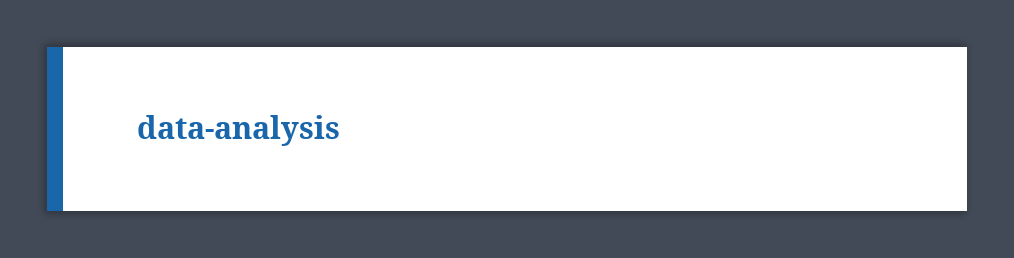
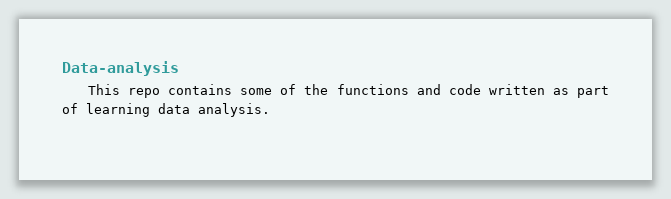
[137,115,340,146] data-analysis -> [62,61,179,76] [87,84,610,98] [62,103,270,117] Data-analysis // This repo contains some of the functions and code written as part of learning data analysis.

